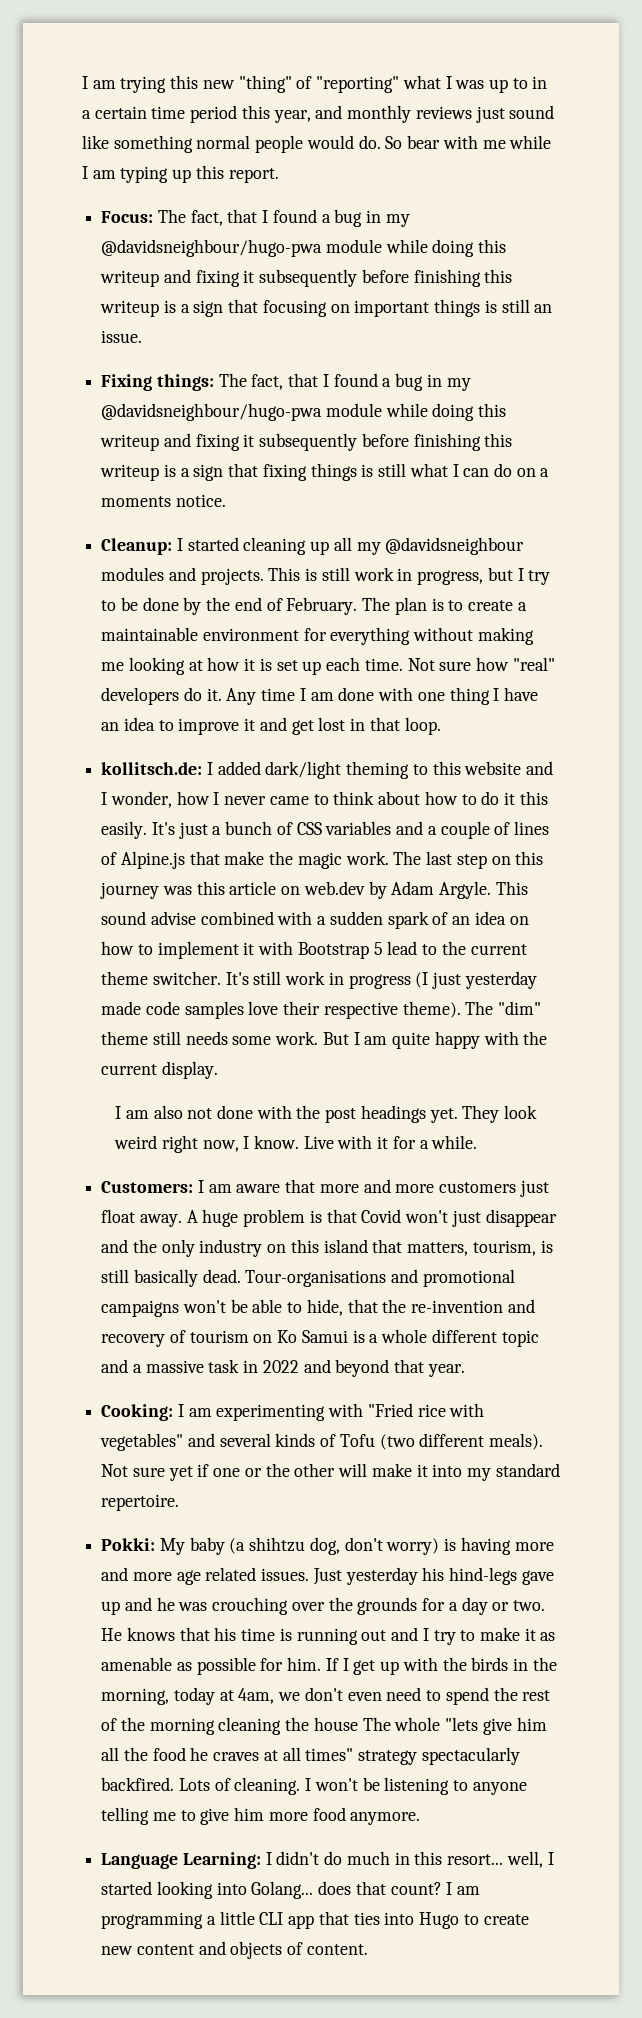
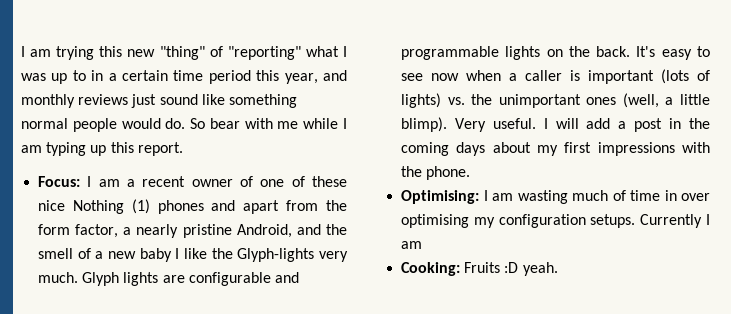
[157,209,410,227] [101,239,507,257] [100,269,513,287] [100,299,553,317] [101,330,143,343] [101,373,471,391] [101,403,507,421] [100,433,513,451] [100,463,550,481] [101,494,226,507] [101,537,525,555] [101,567,551,585] [101,597,527,615] [101,627,534,645] [101,657,555,675] [101,687,538,705] [101,717,441,735] [101,761,554,779] [101,791,548,808] [101,821,549,839] [101,851,544,869] [100,881,528,899] [101,911,529,929] [101,941,527,959] [101,971,537,989] [101,1001,542,1019] [101,1031,548,1049] [101,1061,218,1079] [115,1105,538,1123] [114,1135,478,1153] [101,1179,549,1197] [101,1209,557,1227] [101,1239,553,1257] [101,1269,515,1287] [101,1299,535,1317] [101,1329,539,1347] [101,1359,465,1377] [101,1403,485,1421] [100,1433,544,1451] [101,1463,560,1481] [101,1494,180,1511] [101,1537,554,1555] [101,1567,554,1585] [101,1597,545,1615] [101,1627,556,1645] [101,1657,557,1675] [101,1687,551,1705] [101,1717,547,1735] [101,1747,520,1765] [101,1777,527,1795] [101,1807,421,1825] [101,1851,554,1869] [101,1881,481,1899] [101,1911,529,1929] [101,1941,368,1959] The fact, that I found a bug in my @davidsneighbour/hugo-pwa module while doing this writeup and fixing it subsequently before finishing this writeup is a sign that focusing on important things is still an issue. // Fixing things: The fact, that I found a bug in my @davidsneighbour/hugo-pwa module while doing this writeup and fixing it subsequently before finishing this writeup is a sign that fixing things is still what I can do on a moments notice. // Cleanup: I started cleaning up all my @davidsneighbour modules and projects. This is still work in progress, but I try to be done by the end of February. The plan is to create a maintainable environment for everything without making me looking at how it is set up each time. Not sure how "real" developers do it. Any time I am done with one thing I have an idea to improve it and get lost in that loop. // kollitsch.de: I added dark/light theming to this website and I wonder, how I never came to think about how to do it this easily. It's just a bunch of CSS variables and a couple of lines of Alpine.js that make the magic work. The last step on this journey was this article on web.dev by Adam Argyle. This sound advise combined with a sudden spark of an idea on how to implement it with Bootstrap 5 lead to the current theme switcher. It's still work in progress (I just yesterday made code samples love their respective theme). The "dim" theme still needs some work. But I am quite happy with the current display. // I am also not done with the post headings yet. They look weird right now, I know. Live with it for a while. // Customers: I am aware that more and more customers just float away. A huge problem is that Covid won't just disappear and the only industry on this island that matters, tourism, is still basically dead. Tour-organisations and promotional campaigns won't be able to hide, that the re-invention and recovery of tourism on Ko Samui is a whole different topic and a massive task in 2022 and beyond that year. // Cooking: I am experimenting with "Fried rice with vegetables" and several kinds of Tofu (two different meals). Not sure yet if one or the other will make it into my standard repertoire. // Pokki: My baby (a shihtzu dog, don't worry) is having more and more age related issues. Just yesterday his hind-legs gave up and he was crouching over the grounds for a day or two. He knows that his time is running out and I try to make it as amenable as possible for him. If I get up with the birds in the morning, today at 4am, we don't even need to spend the rest of the morning cleaning the house The whole "lets give him all the food he craves at all times" strategy spectacularly backfired. Lots of cleaning. I won't be listening to anyone telling me to give him more food anymore. // Language Learning: I didn't do much in this resort... well, I started looking into Golang... does that count? I am programming a little CLI app that ties into Hugo to create new content and objects of content. -> [87,176,347,187] [38,199,347,214] [38,224,347,238] [38,248,348,262] [38,272,299,286] [401,46,710,60] [401,69,710,84] [401,93,710,108] [401,117,710,132] [401,142,710,156] [401,166,471,180] [401,190,710,204] [401,214,710,228] [401,241,423,249] [401,262,558,276] I am a recent owner of one of these nice Nothing (1) phones and apart from the form factor, a nearly pristine Android, and the smell of a new baby I like the Glyph-lights very much. Glyph lights are configurable and programmable lights on the back. It's easy to see now when a caller is important (lots of lights) vs. the unimportant ones (well, a little blimp). Very useful. I will add a post in the coming days about my first impressions with the phone. // Optimising: I am wasting much of time in over optimising my configuration setups. Currently I am // Cooking: Fruits :D yeah.

